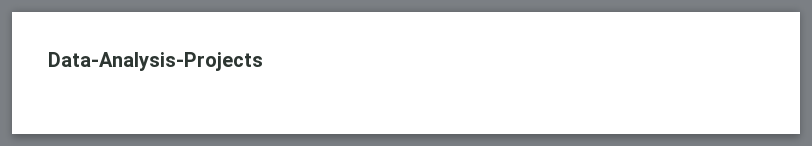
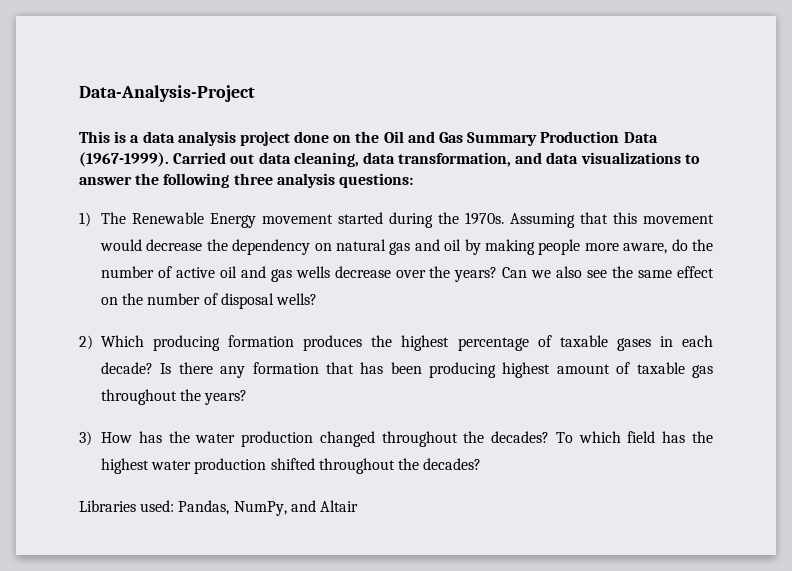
[48,52,263,71] Data-Analysis-Projects -> [79,85,255,102] [79,131,658,146] [79,152,700,167] [79,173,413,188] [79,212,714,228] [99,239,713,255] [100,266,715,282] [100,293,317,309] [79,335,713,351] [100,362,714,378] [100,389,248,405] [79,431,713,447] [100,458,482,474] [79,500,358,516] Data-Analysis-Project // This is a data analysis project done on the Oil and Gas Summary Production Data (1967-1999). Carried out data cleaning, data transformation, and data visualizations to answer the following three analysis questions: // 1) The Renewable Energy movement started during the 1970s. Assuming that this movement would decrease the dependency on natural gas and oil by making people more aware, do the number of active oil and gas wells decrease over the years? Can we also see the same effect on the number of disposal wells? // 2) Which producing formation produces the highest percentage of taxable gases in each decade? Is there any formation that has been producing highest amount of taxable gas throughout the years? // 3) How has the water production changed throughout the decades? To which field has the highest water production shifted throughout the decades? // Libraries used: Pandas, NumPy, and Altair

